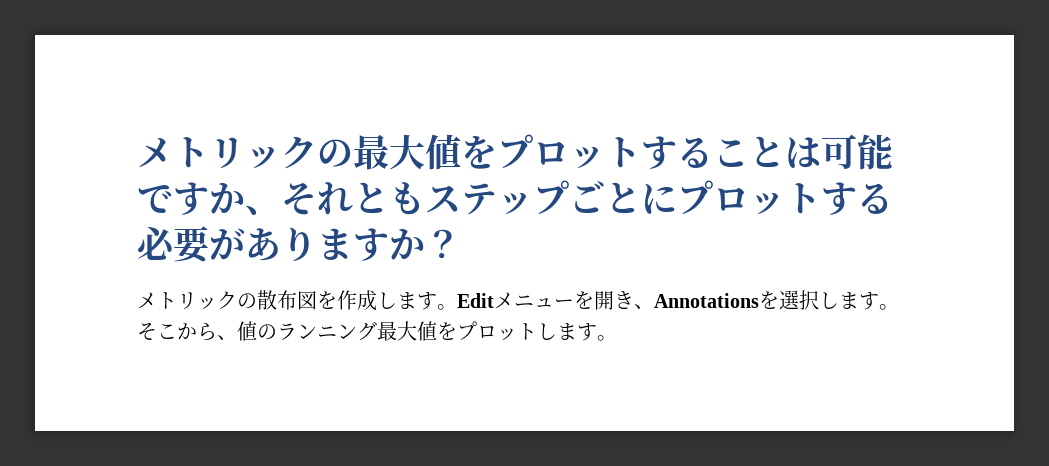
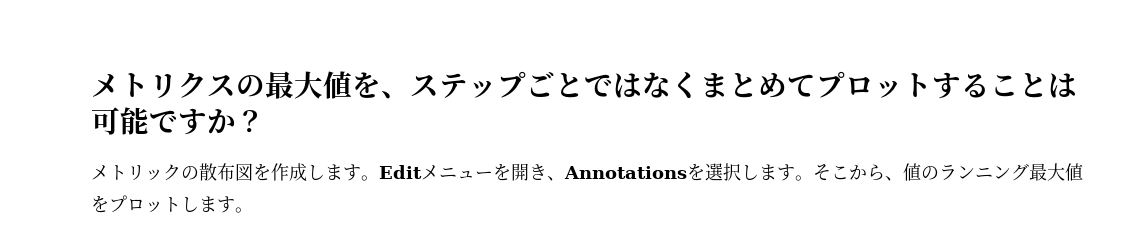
[137,136,317,169] メトリック -> [91,72,236,98] メトリクス
(497, 152) none -> [381,71,816,99] 、ステップごとではなくまとめて
[245,180,893,215] [137,226,425,264] 、それともステップごとにプロットする必要がありますか -> (236, 121) none

